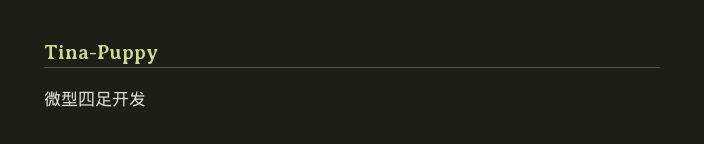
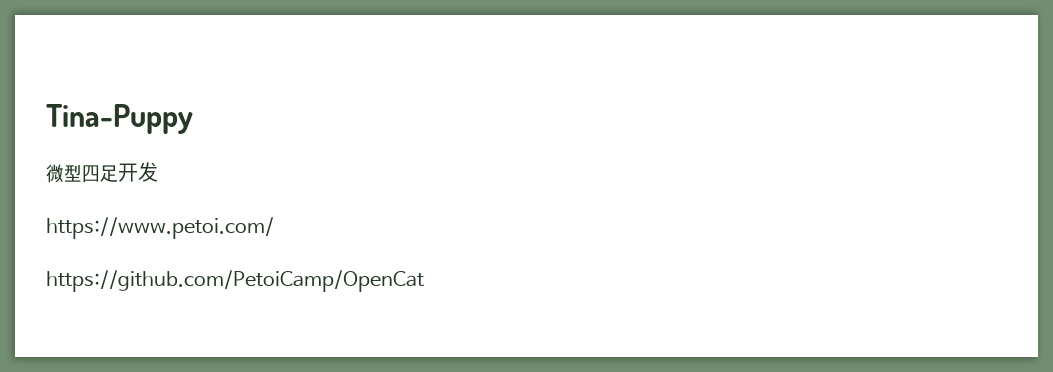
(146, 99) none -> [46,217,274,239] [46,270,424,292] // https://www.petoi.com/ // https://github.com/PetoiCamp/OpenCat

